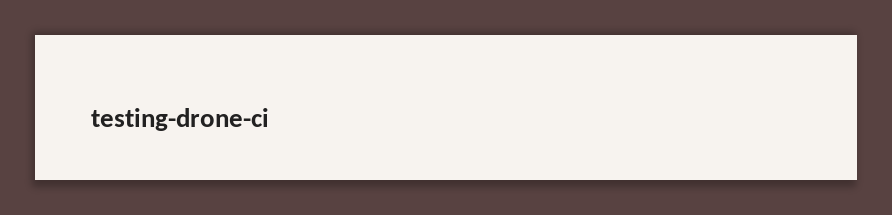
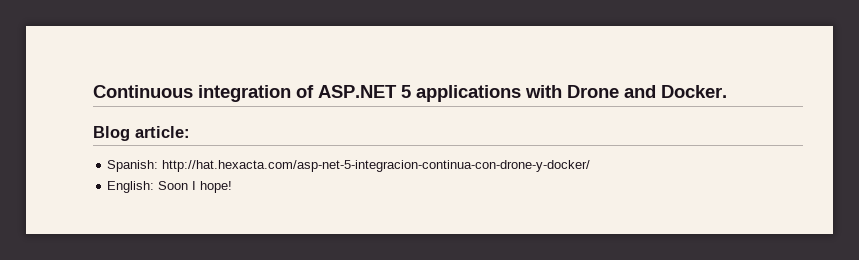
[91,108,269,131] testing-drone-ci -> [93,85,727,102] [93,126,190,141] [107,160,591,172] [107,181,233,193] Continuous integration of ASP.NET 5 applications with Drone and Docker. // Blog article: // Spanish: http://hat.hexacta.com/asp-net-5-integracion-continua-con-drone-y-docker/ // English: Soon I hope!

